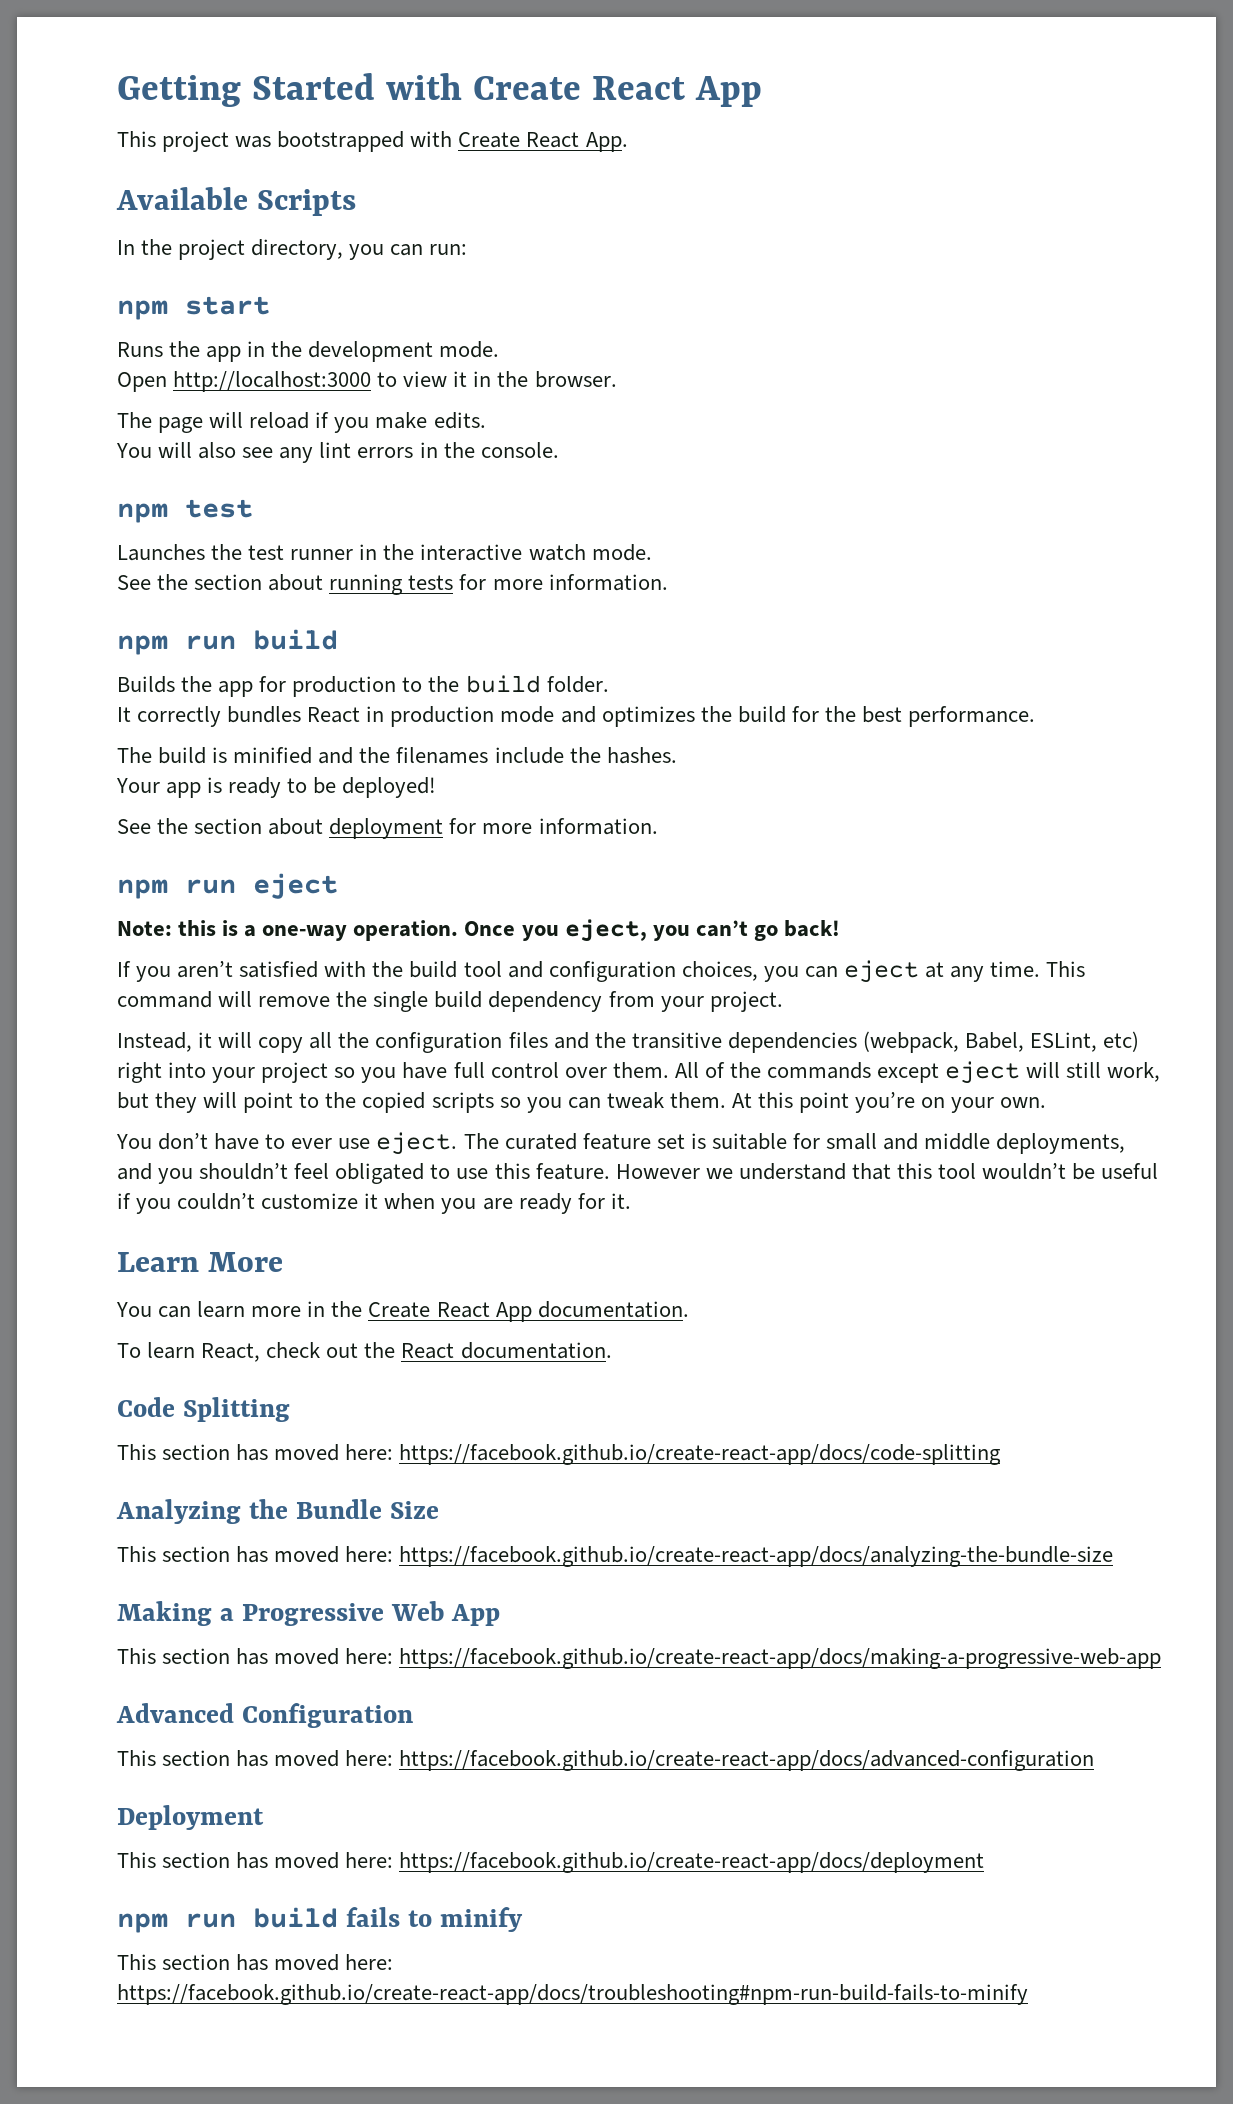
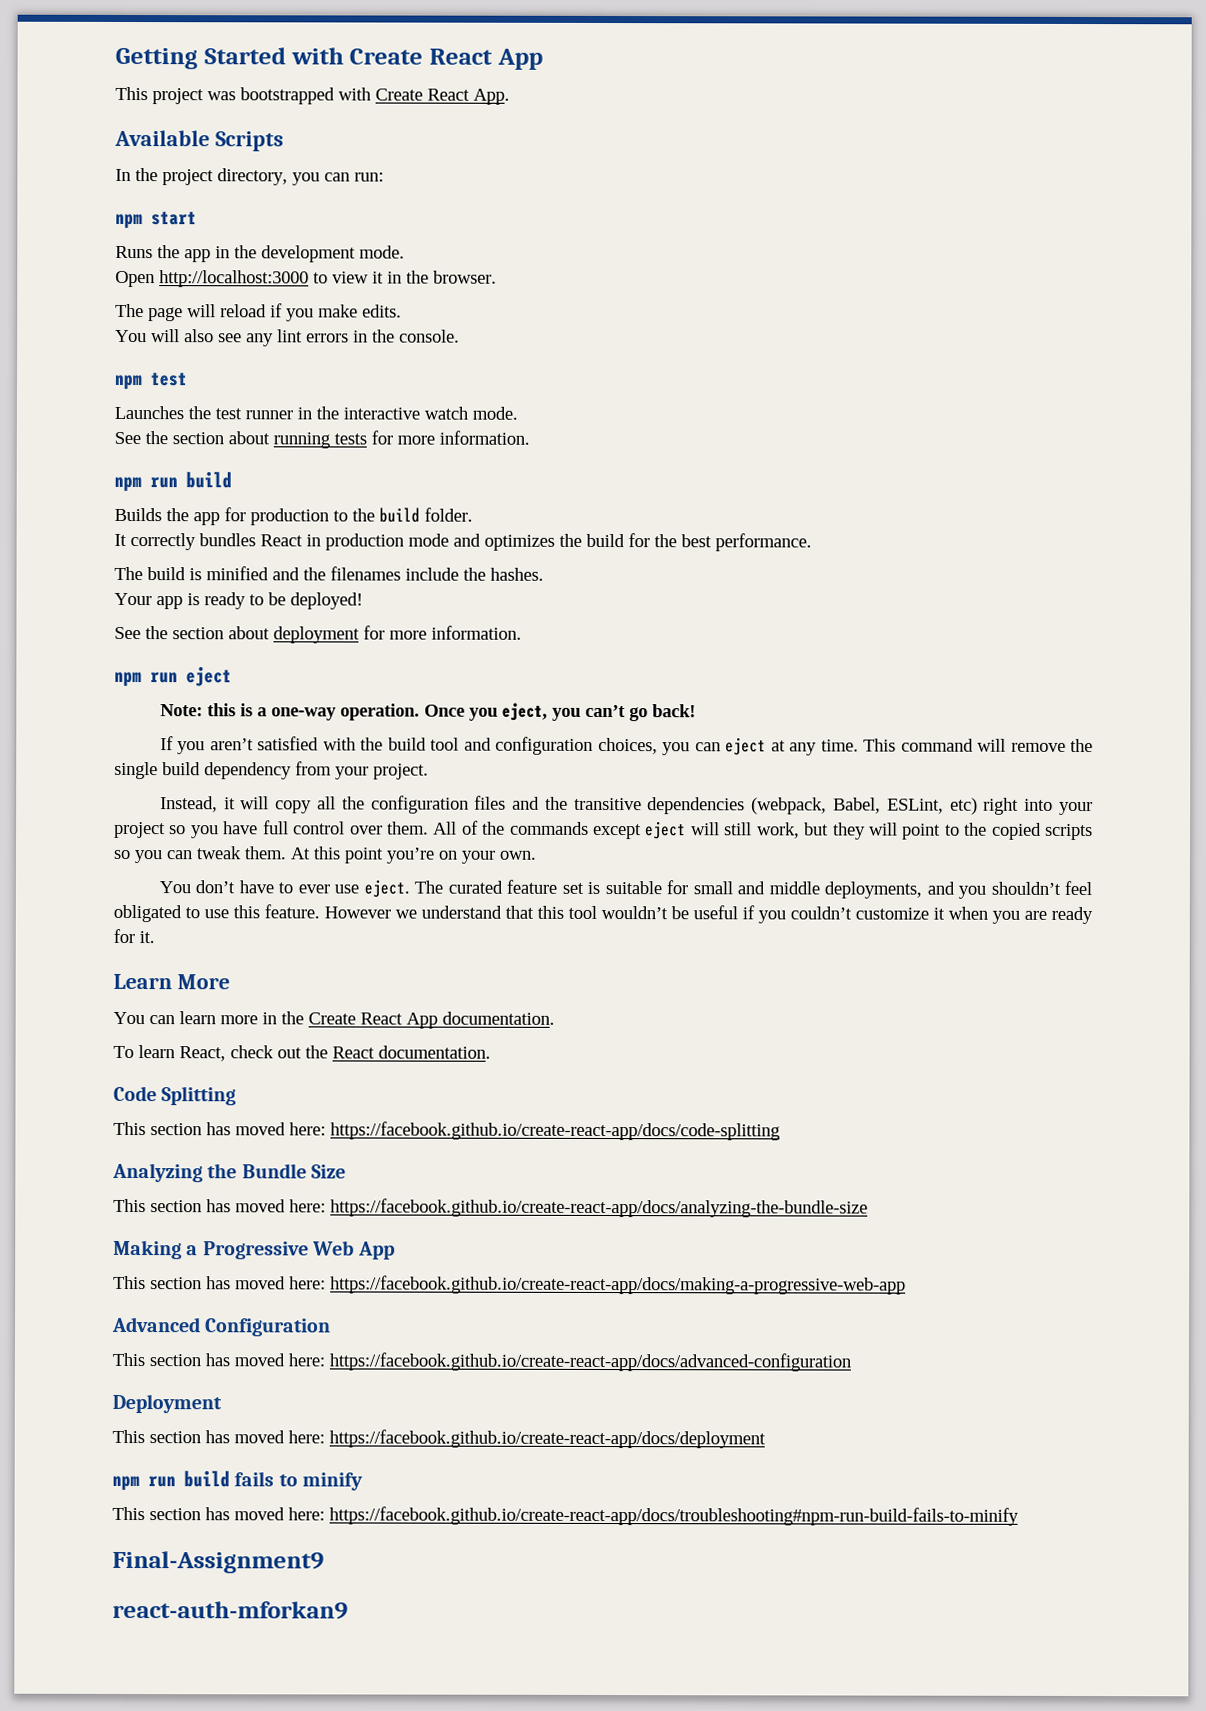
(1028, 1994) none -> [112,1550,324,1574] [112,1600,348,1620] // Final-Assignment9 // react-auth-mforkan9

